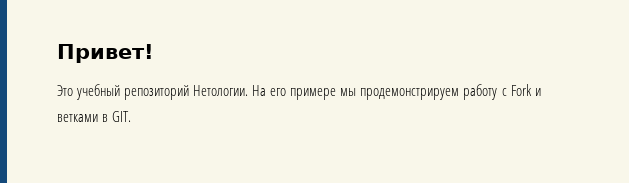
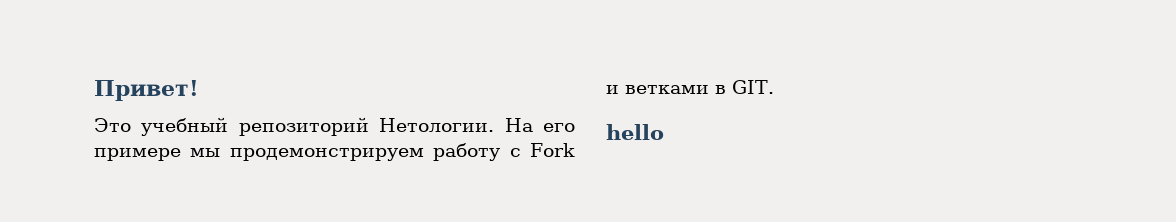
(132, 116) none -> [606,124,664,140] // hello

